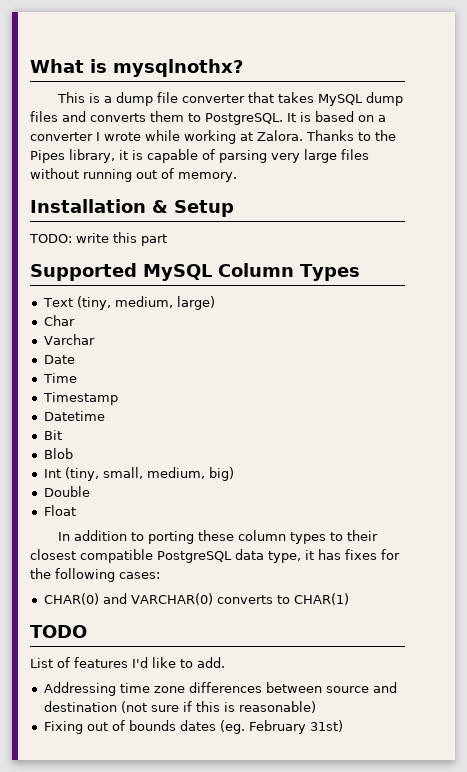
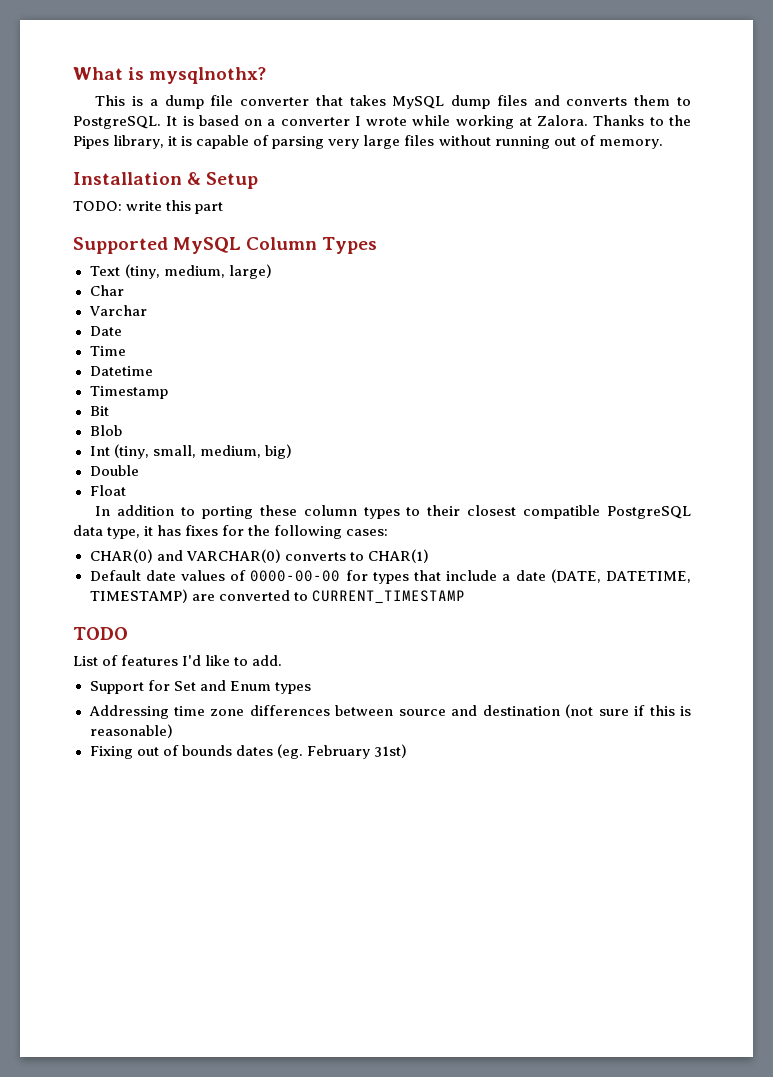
(77, 378) none -> [89,366,153,376] // Datetime
[43,411,105,421] // Datetime -> (168, 392) none
(349, 599) none -> [89,569,691,584] [89,589,465,604] // Default date values of 0000-00-00 for types that include a date (DATE, DATETIME, TIMESTAMP) are converted to CURRENT_TIMESTAMP
(225, 662) none -> [89,680,311,694] // Support for Set and Enum types

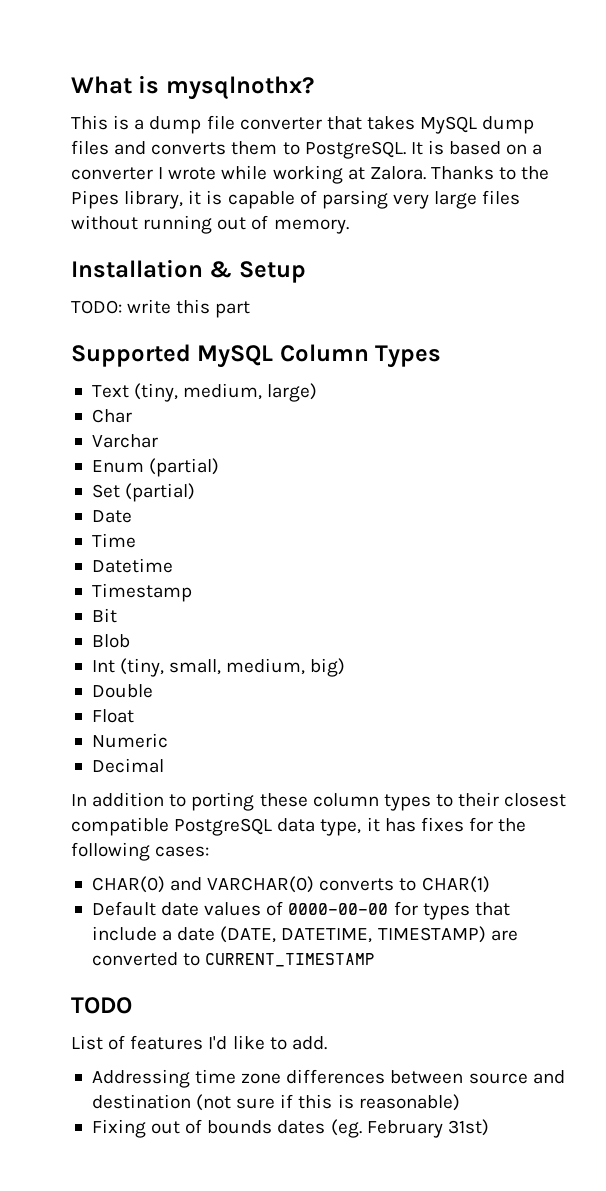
(147, 310) none -> [91,458,220,477] [91,483,196,502] // Enum (partial) // Set (partial)
(126, 490) none -> [91,733,168,748] [91,758,164,773] // Numeric // Decimal
[89,680,311,694] // Support for Set and Enum types -> (327, 1043) none

